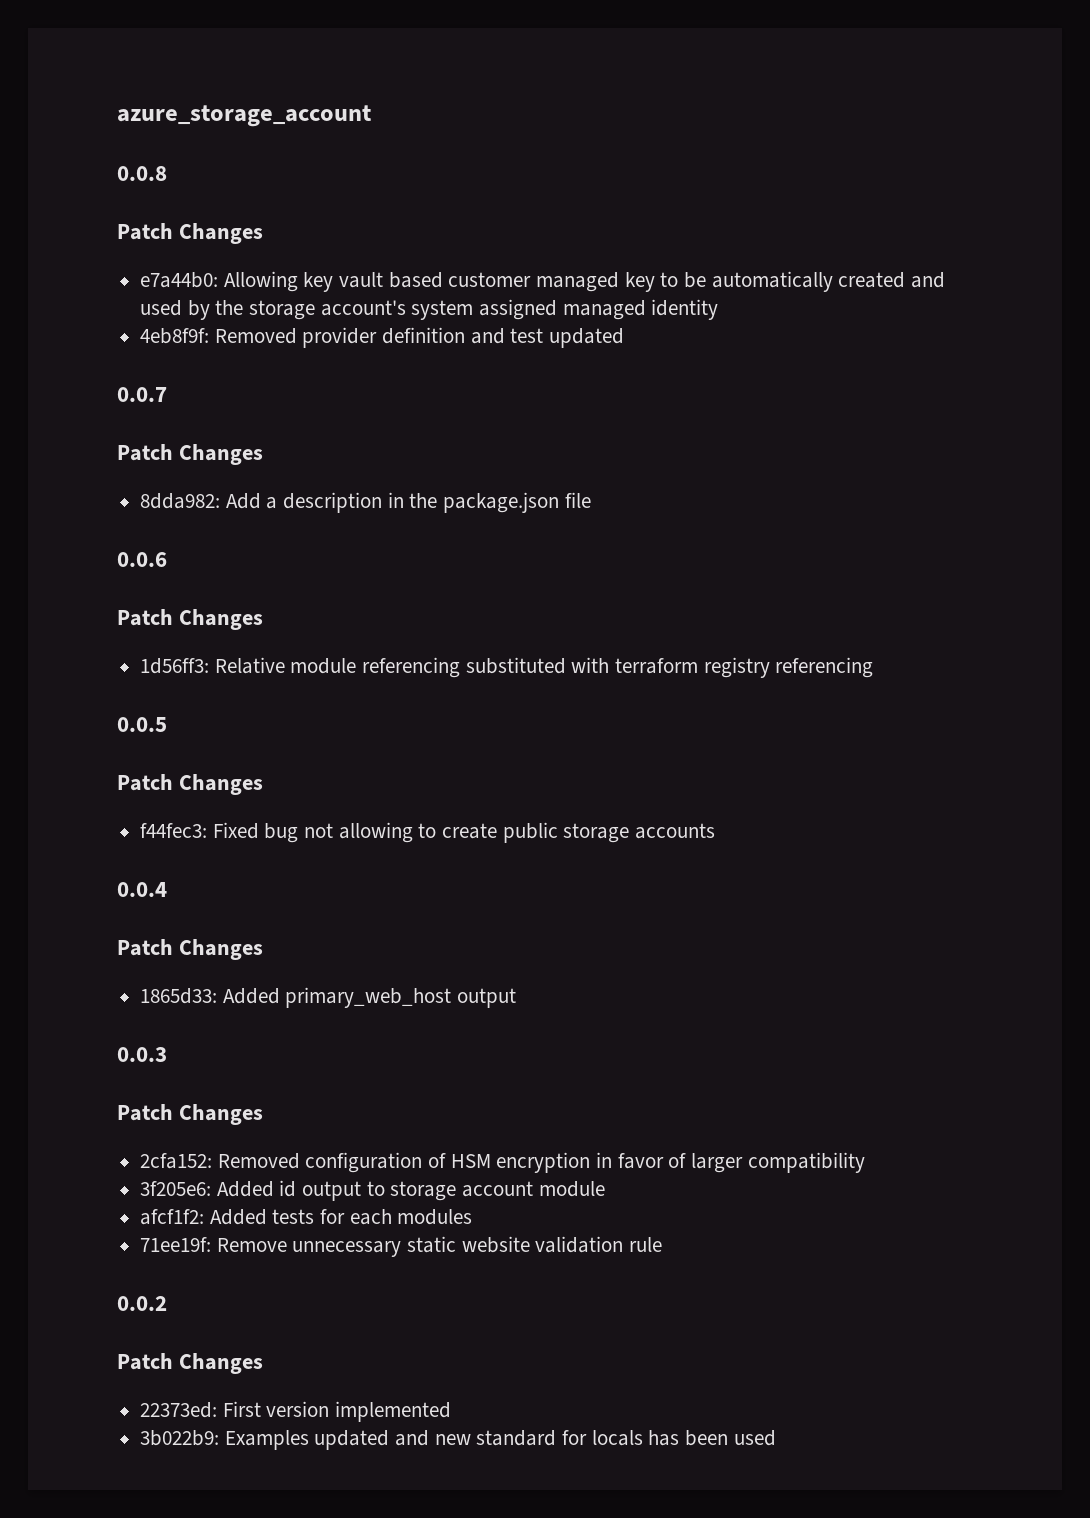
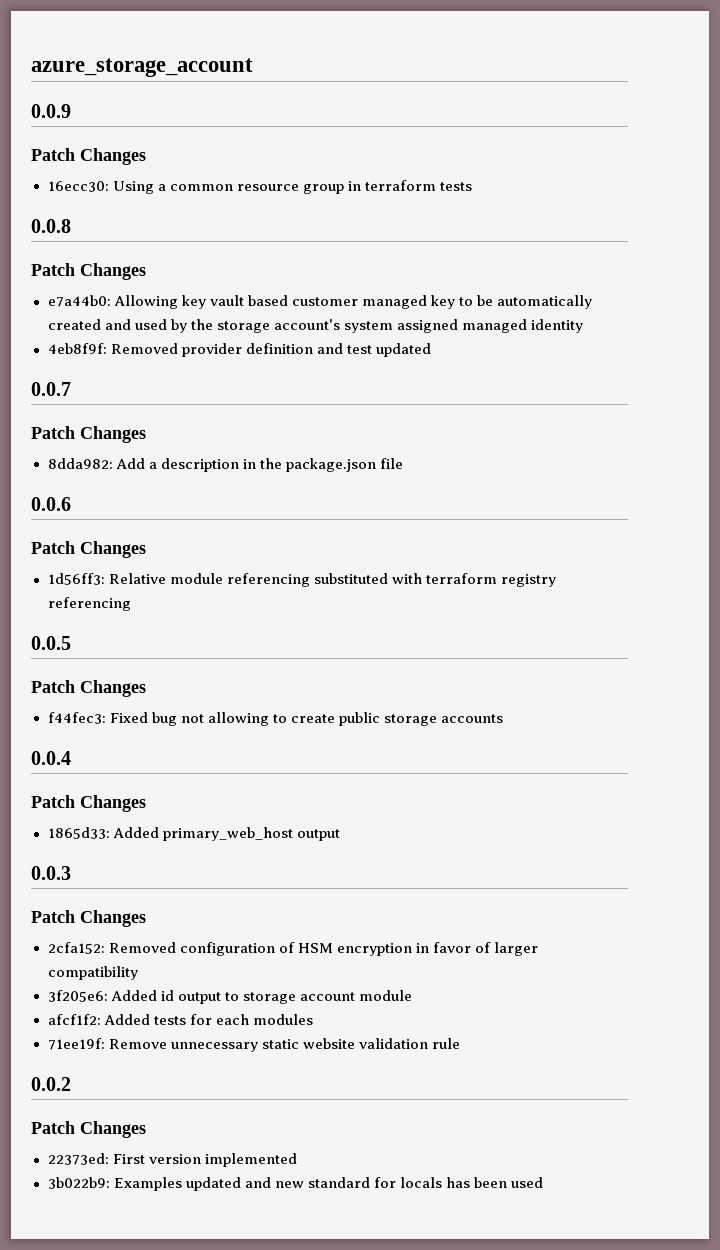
(371, 116) none -> [31,104,71,118] [31,148,146,165] [47,180,472,194] // 0.0.9 // Patch Changes // 16ecc30: Using a common resource group in terraform tests

